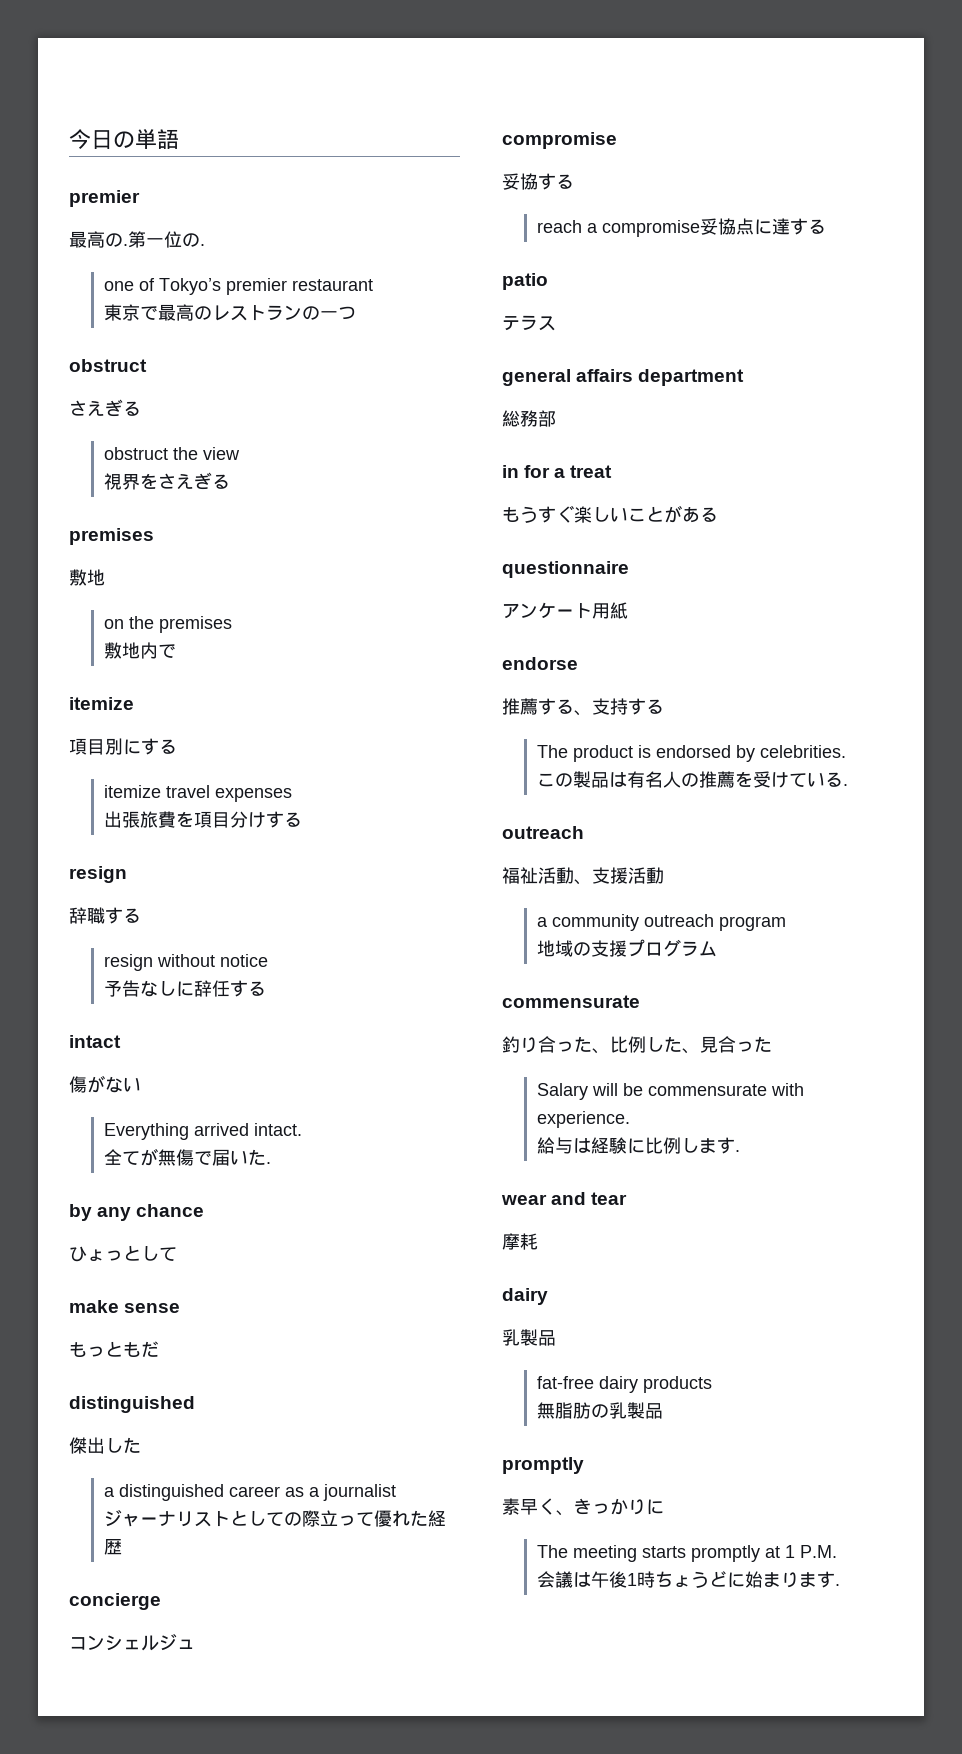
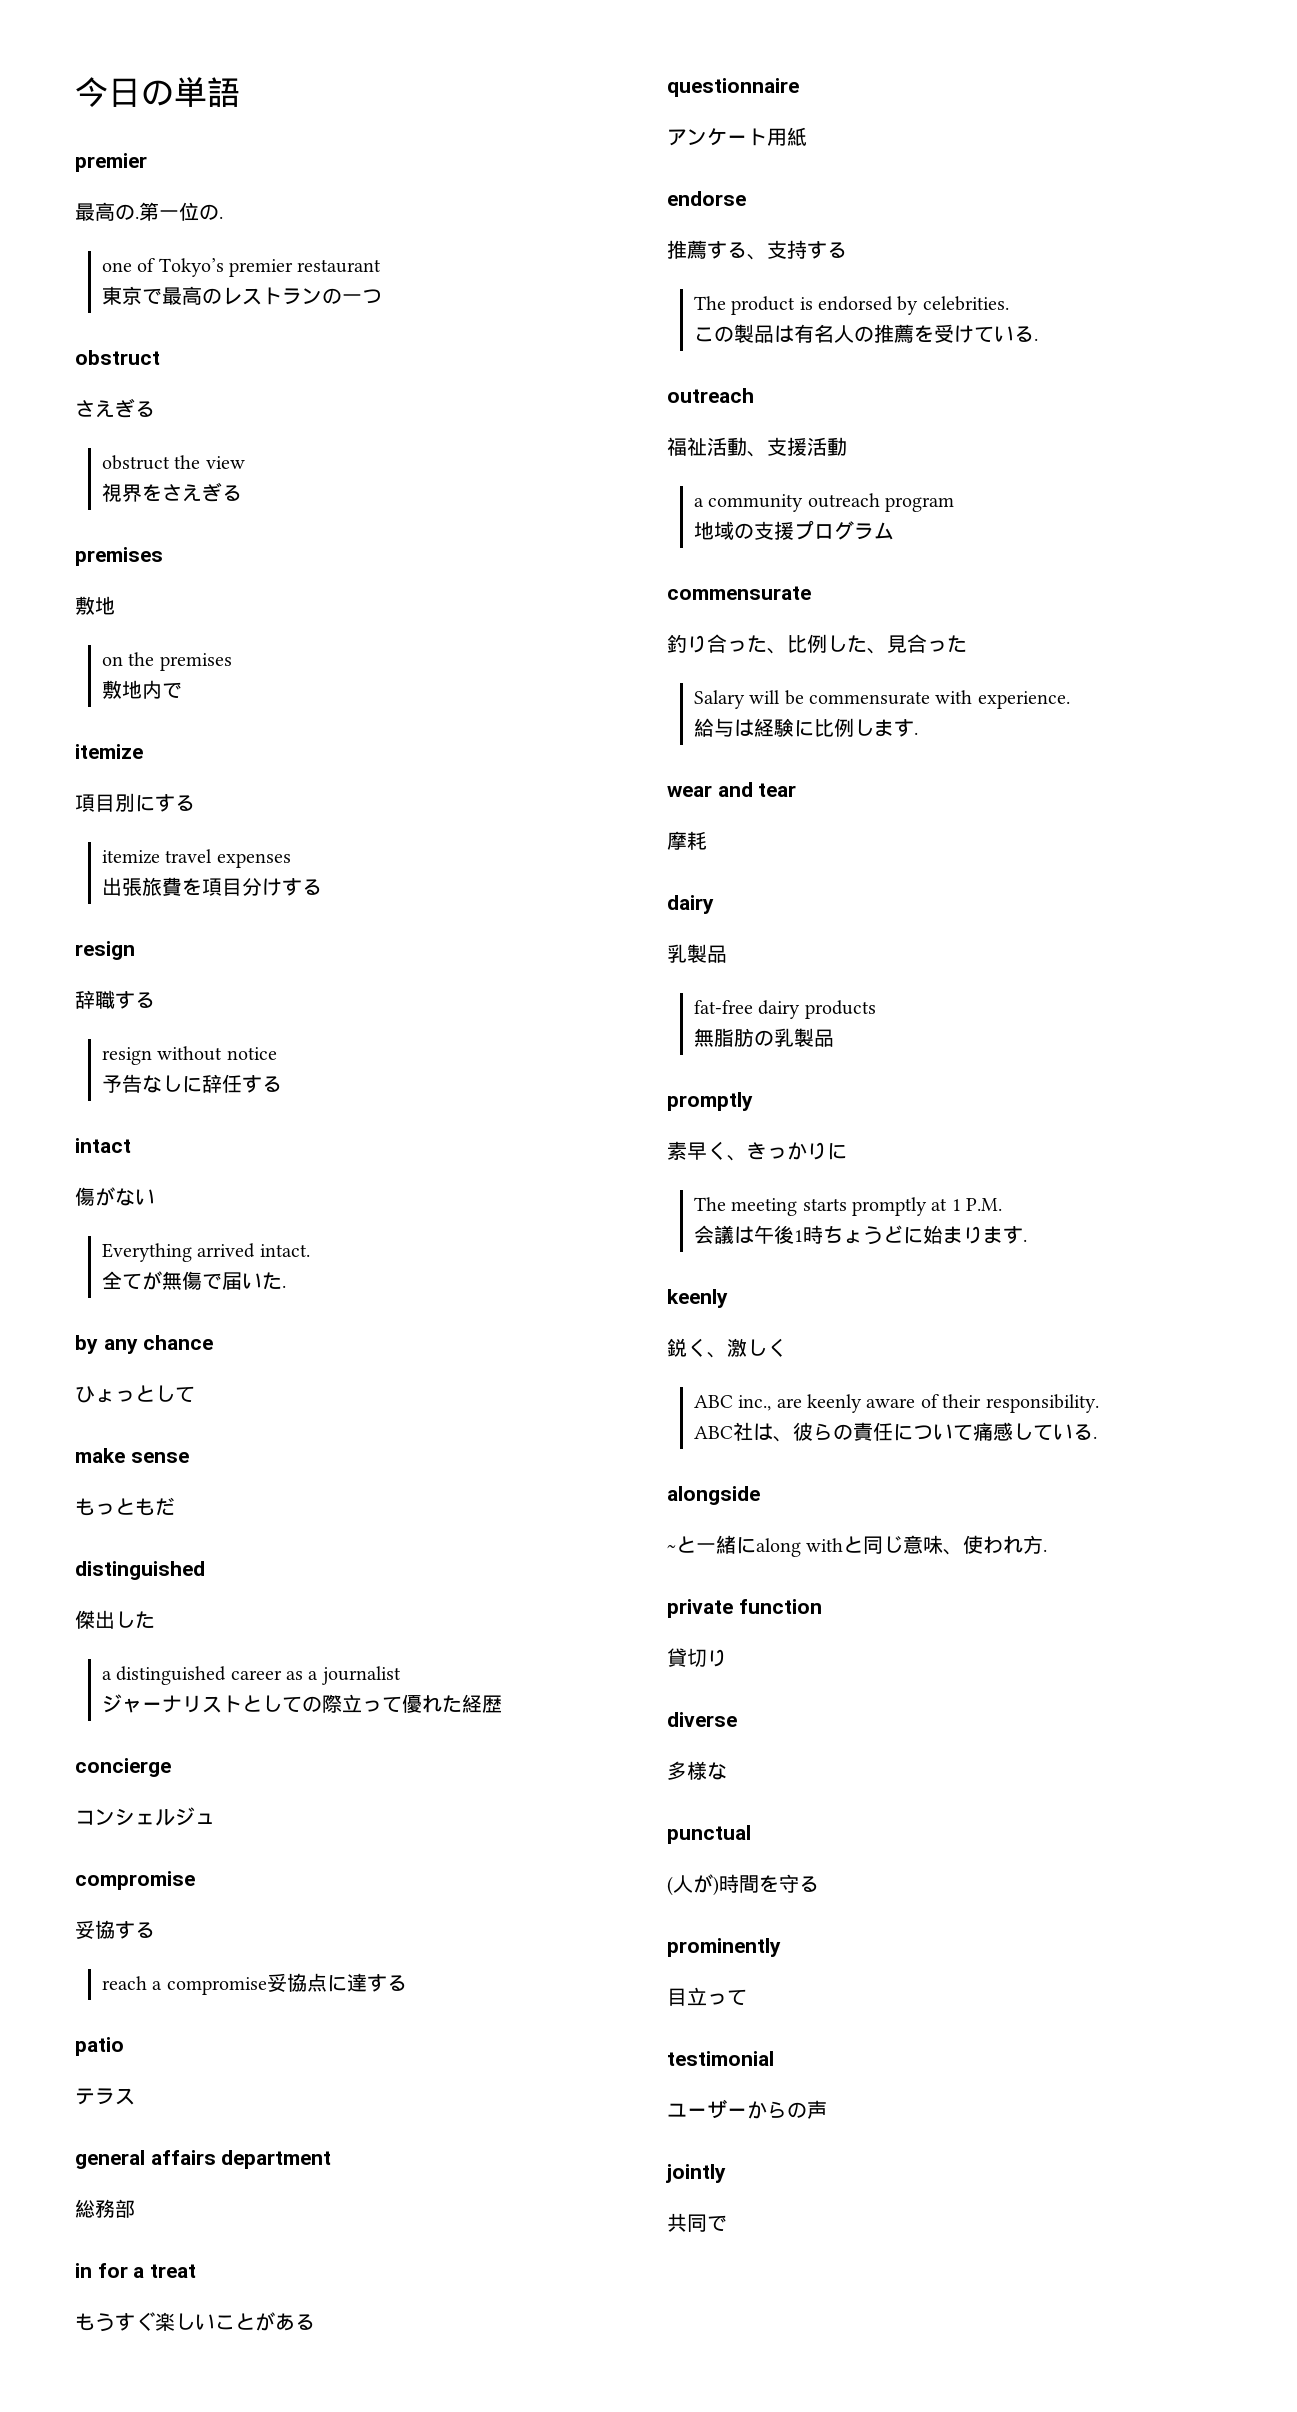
(840, 1585) none -> [667,1289,728,1308] [667,1338,787,1358] [693,1394,1099,1413] [693,1422,1097,1442] [667,1486,760,1505] [667,1535,1048,1557] [667,1599,822,1618] [667,1648,727,1667] [667,1712,737,1727] [667,1761,727,1780] [667,1825,751,1844] [667,1874,819,1896] [667,1938,781,1957] [667,1987,747,2006] [667,2051,774,2066] [667,2099,827,2119] [666,2164,726,2183] [667,2213,727,2232] // keenly // 鋭く、激しく // ABC inc., are keenly aware of their responsibility. // ABC社は、彼らの責任について痛感している. // alongside // ~と一緒にalong withと同じ意味、使われ方. // private function // 貸切り // diverse // 多様な // punctual // (人が)時間を守る // prominently // 目立って // testimonial // ユーザーからの声 // jointly // 共同で

